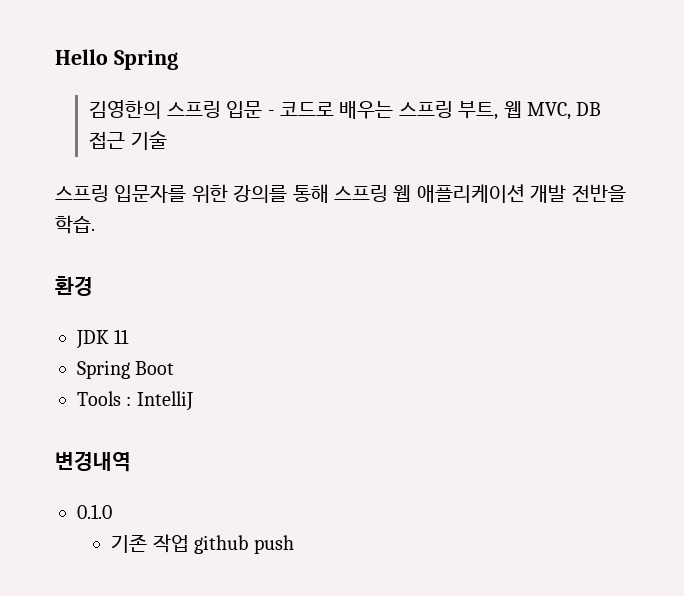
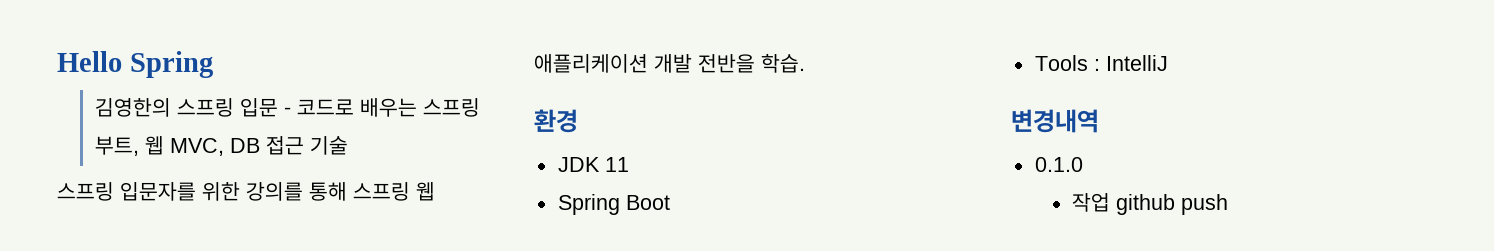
[111,534,148,553] 기존 -> (1083, 164) none

